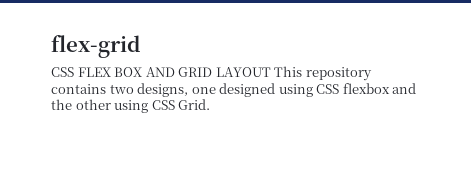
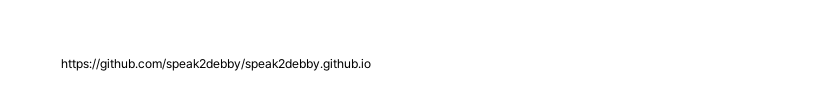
[51,35,140,58] [51,66,372,81] [51,83,417,97] [51,99,211,113] flex-grid // CSS FLEX BOX AND GRID LAYOUT This repository contains two designs, one designed using CSS flexbox and the other using CSS Grid. -> [61,58,371,71] https://github.com/speak2debby/speak2debby.github.io

